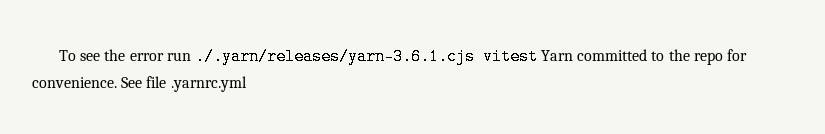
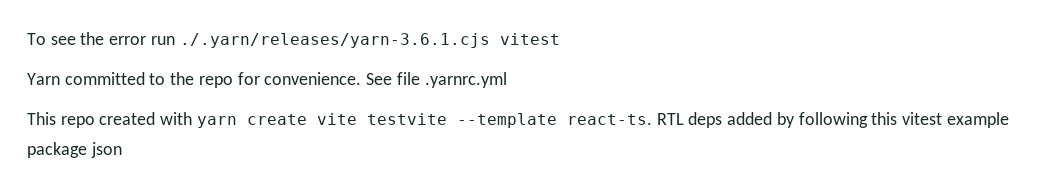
(538, 56) none -> (560, 39) //
(247, 84) none -> [27,112,1009,128] [27,142,122,158] // This repo created with yarn create vite testvite --template react-ts. RTL deps added by following this vitest example package json

